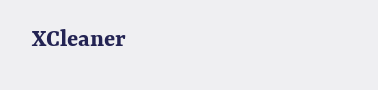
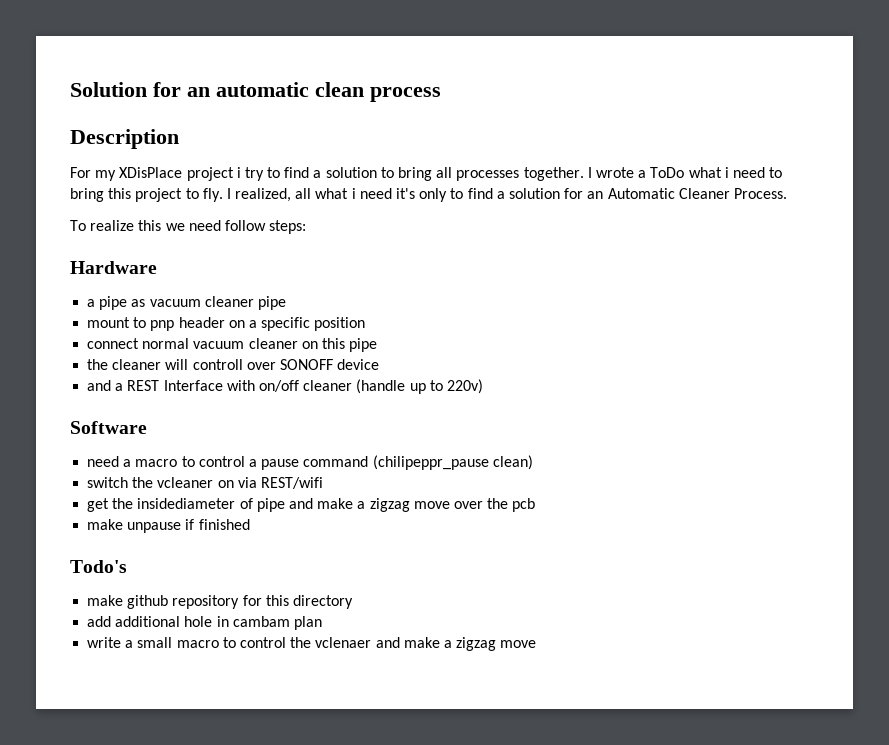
[31,29,126,46] XCleaner -> [70,82,441,102] [70,129,179,149] [70,167,783,181] [70,188,787,202] [70,220,307,234] [70,261,157,274] [87,296,286,310] [87,317,366,331] [87,338,378,352] [87,359,380,370] [87,379,483,394] [70,421,147,434] [87,455,533,470] [87,477,323,489] [87,498,536,512] [87,519,250,533] [70,560,127,573] [87,595,353,609] [87,616,322,630] [87,637,537,651] Solution for an automatic clean process // Description // For my XDisPlace project i try to find a solution to bring all processes together. I wrote a ToDo what i need to bring this project to fly. I realized, all what i need it's only to find a solution for an Automatic Cleaner Process. // To realize this we need follow steps: // Hardware // a pipe as vacuum cleaner pipe // mount to pnp header on a specific position // connect normal vacuum cleaner on this pipe // the cleaner will controll over SONOFF device // and a REST Interface with on/off cleaner (handle up to 220v) // Software // need a macro to control a pause command (chilipeppr_pause clean) // switch the vcleaner on via REST/wifi // get the insidediameter of pipe and make a zigzag move over the pcb // make unpause if finished // Todo's // make github repository for this directory // add additional hole in cambam plan // write a small macro to control the vclenaer and make a zigzag move

